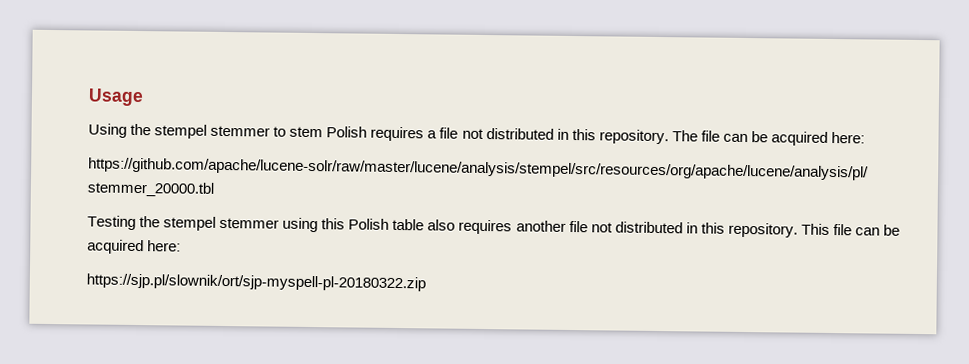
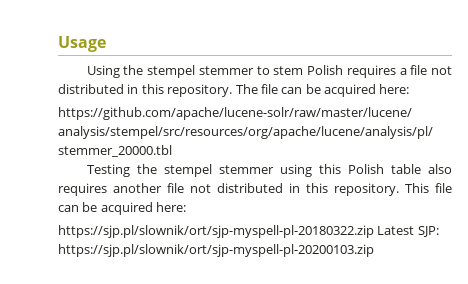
(426, 282) none -> [377,226,439,237] [58,244,374,257] Latest SJP: https://sjp.pl/slownik/ort/sjp-myspell-pl-20200103.zip

